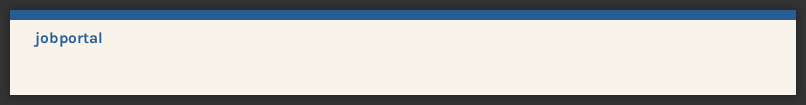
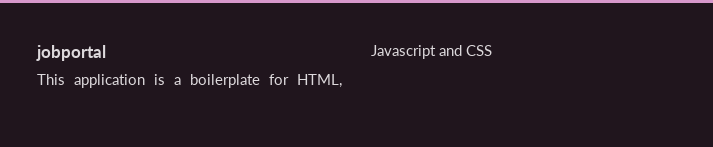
(103, 39) none -> [37,74,342,88] [371,45,492,59] // This application is a boilerplate for HTML, Javascript and CSS

